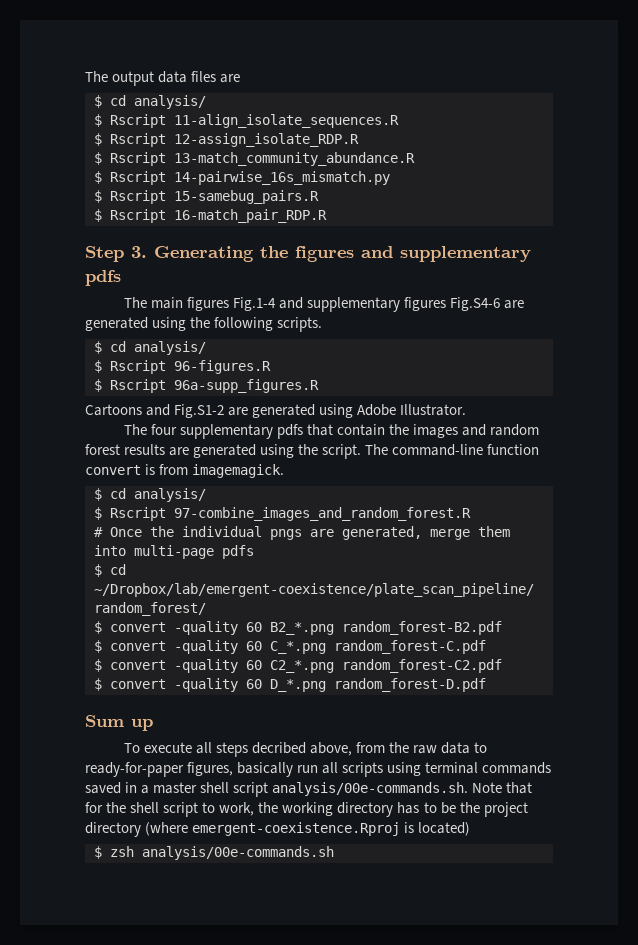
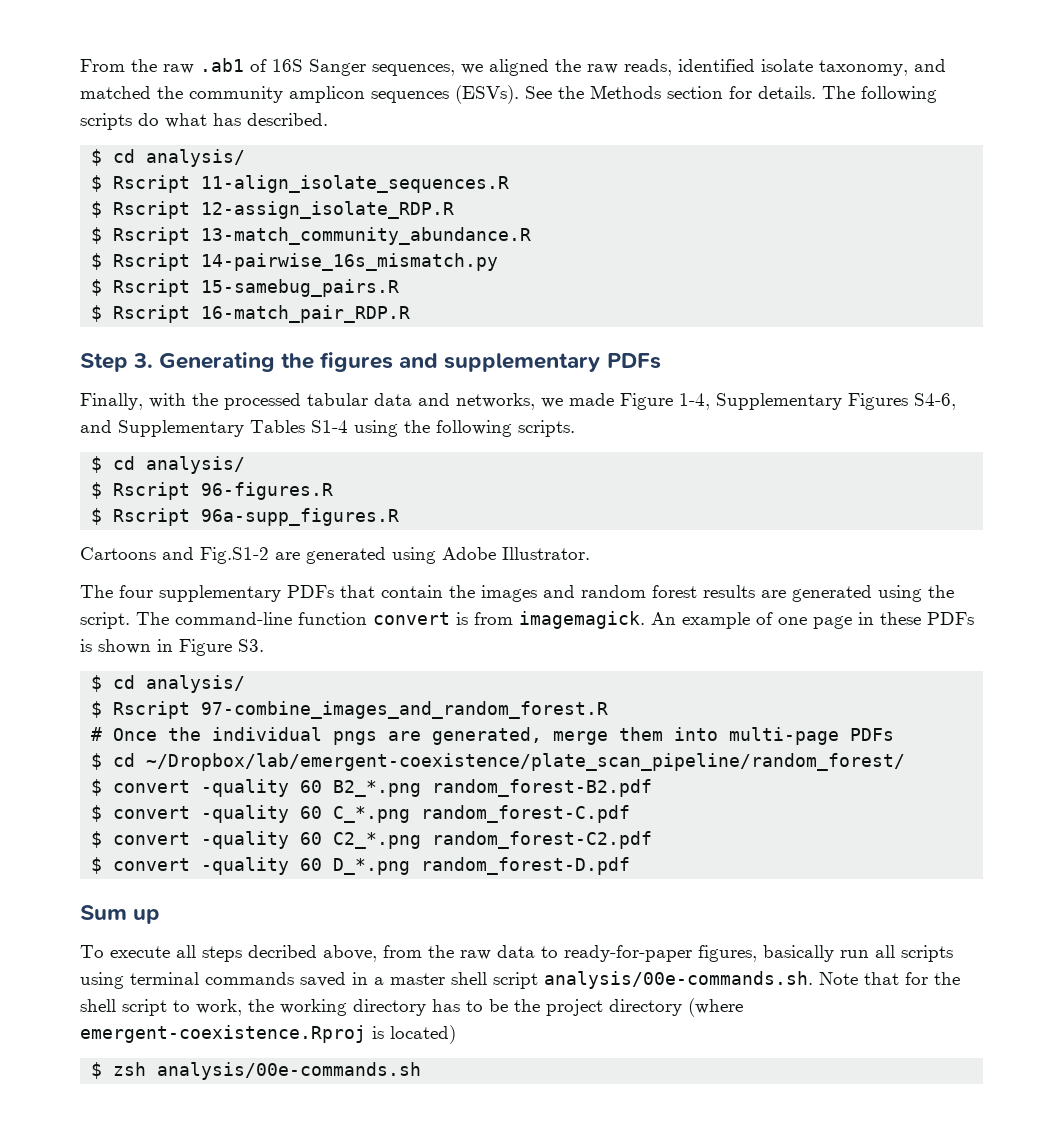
[85,71,241,86] The output data files are -> [80,58,946,76] [80,85,937,104] [80,113,328,130] From the raw .ab1 of 16S Sanger sequences, we aligned the raw reads, identified isolate taxonomy, and matched the community amplicon sequences (ESVs). See the Methods section for details. The following scripts do what has described.
[85,270,121,286] [123,297,525,312] [85,317,148,331] pdfs // The main figures Fig.1-4 and supplementary figures Fig.S4-6 are generated -> [606,353,661,369] [80,393,956,410] [80,420,348,437] PDFs // Finally, with the processed tabular data and networks, we made Figure 1-4, Supplementary Figures S4-6, and Supplementary Tables S1-4
[276,424,303,439] pdfs -> [287,585,334,598] PDFs
(285, 471) none -> [651,612,974,629] [80,639,264,656] An example of one page in these PDFs is shown in Figure S3.
[222,545,254,559] pdfs -> [850,728,895,741] PDFs

